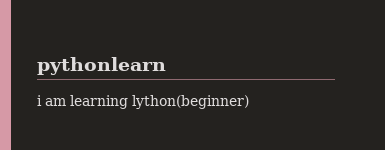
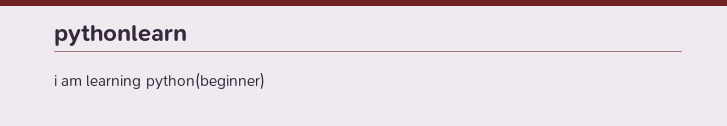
[132,95,249,109] lython(beginner) -> [145,72,265,90] python(beginner)

